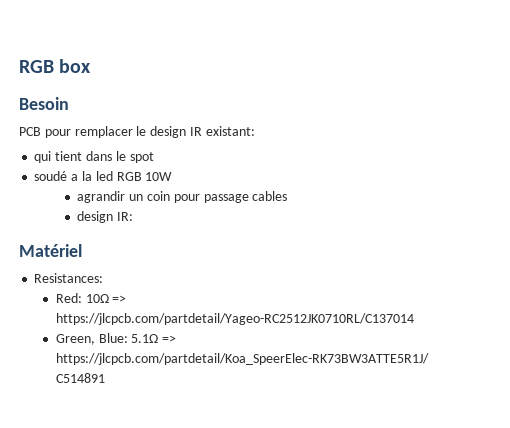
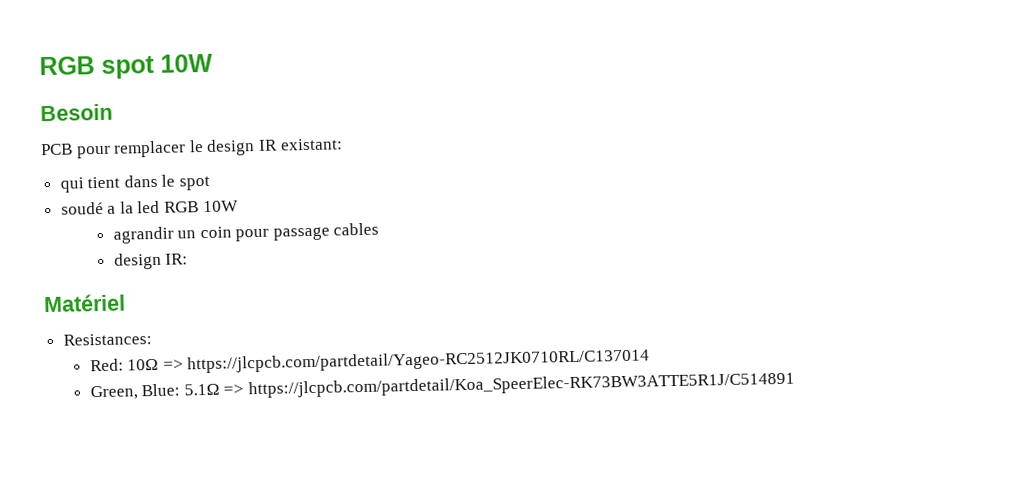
[19,59,92,73] RGB box -> [39,53,213,79] RGB spot 10W

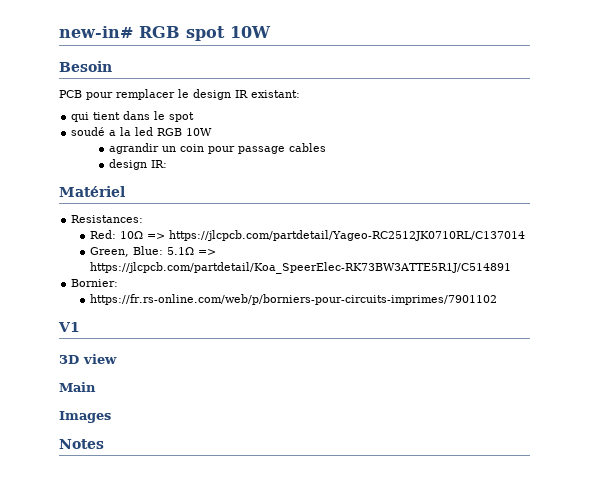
(39, 66) none -> [59,26,133,38] new-in#
(795, 385) none -> [71,279,119,287] [89,294,497,305] [58,322,80,332] [59,354,117,364] [59,382,96,392] [59,411,111,423] [59,439,104,449] // Bornier: // https://fr.rs-online.com/web/p/borniers-pour-circuits-imprimes/7901102 // V1 // 3D view // Main // Images // Notes

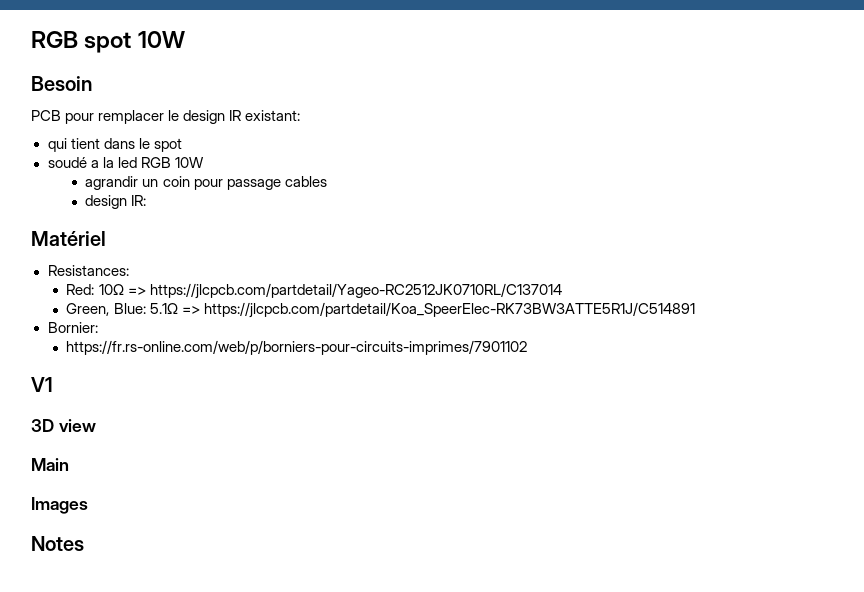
[59,26,133,38] new-in# -> (31, 39) none

